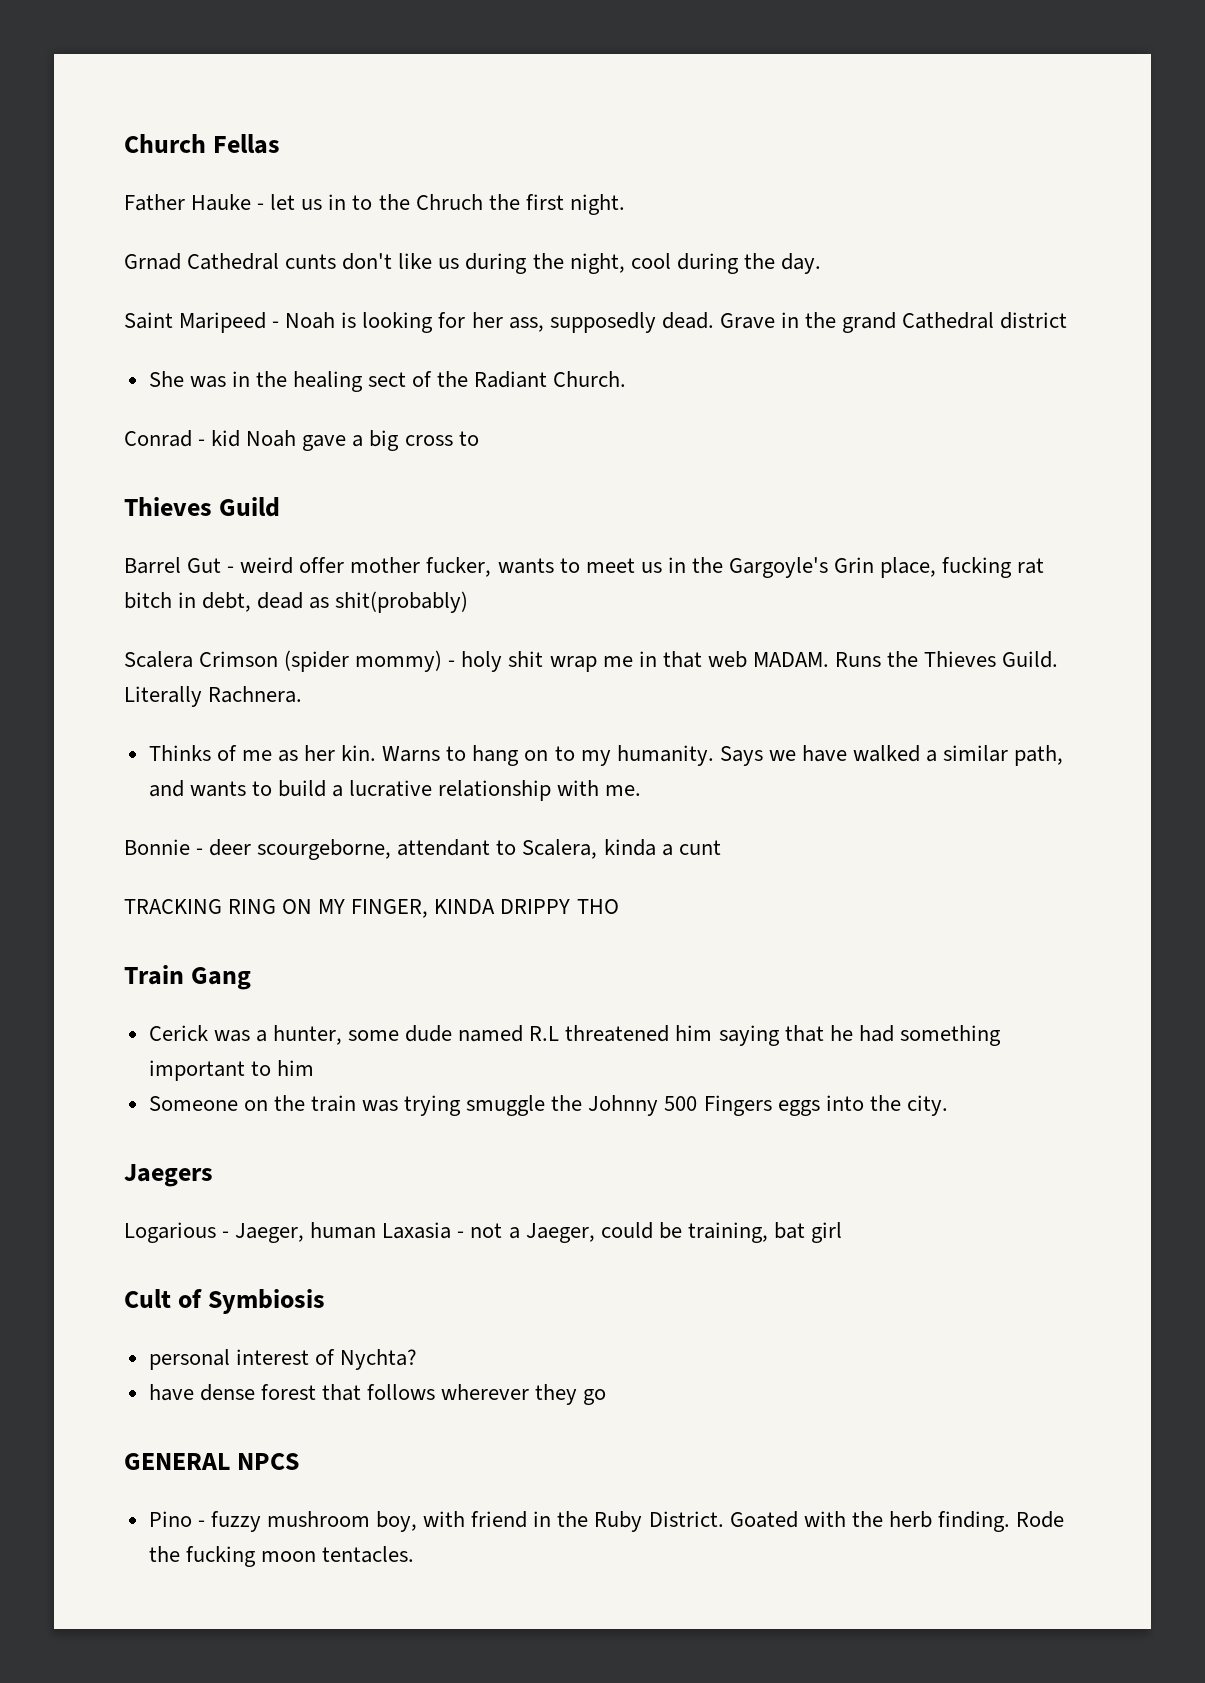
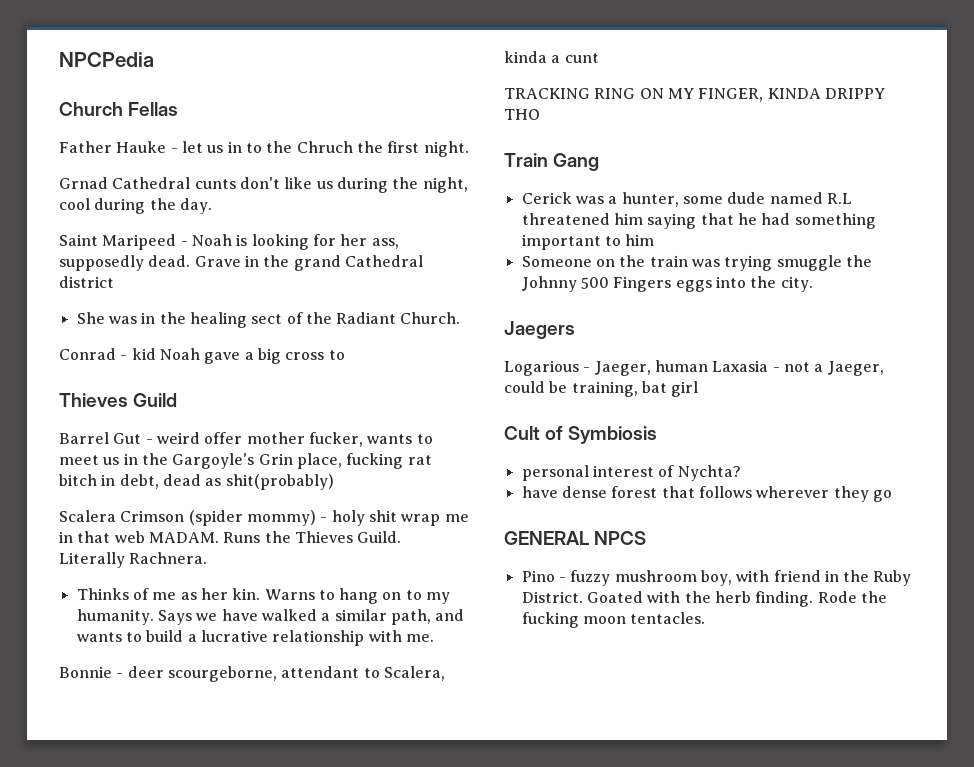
(124, 143) none -> [59,52,154,67] NPCPedia //

